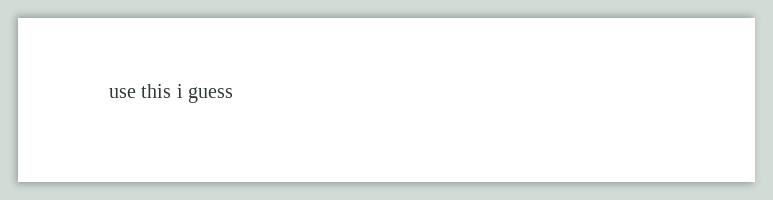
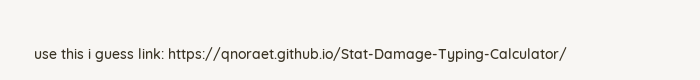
(234, 95) none -> [138,47,567,62] link: https://qnoraet.github.io/Stat-Damage-Typing-Calculator/

